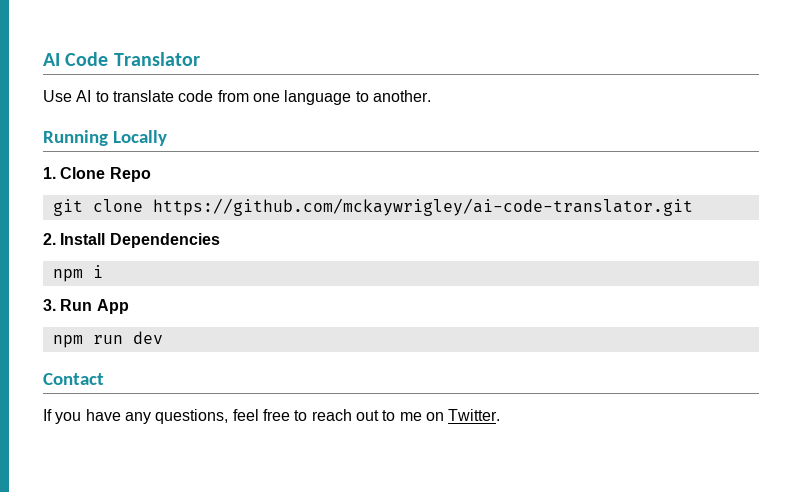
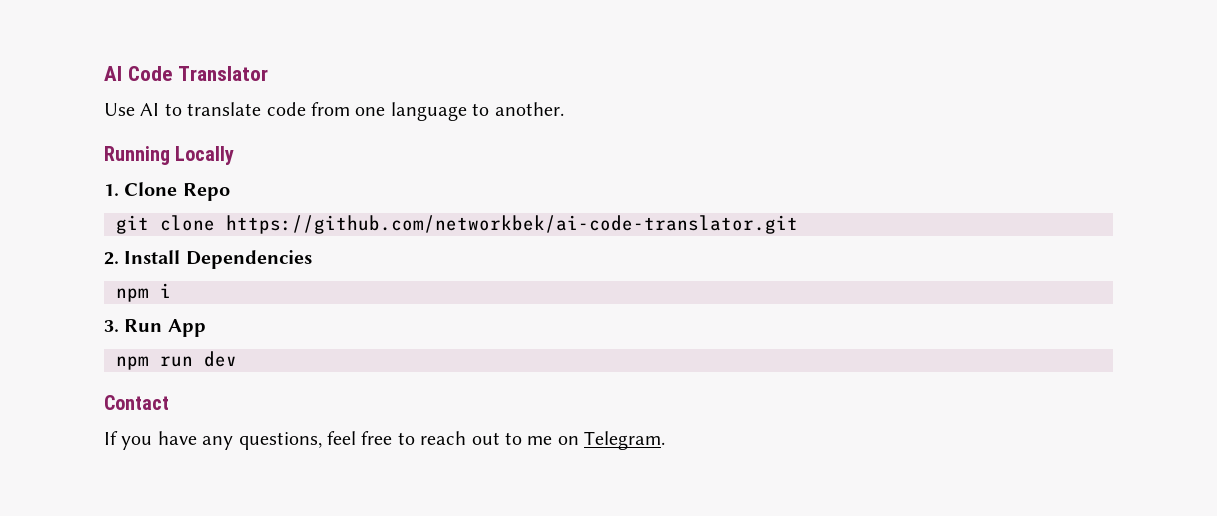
[152,198,693,216] https://github.com/mckaywrigley/ai-code-translator.git -> [226,215,798,234] https://github.com/networkbek/ai-code-translator.git
[448,409,501,421] Twitter. -> [584,431,666,450] Telegram.

